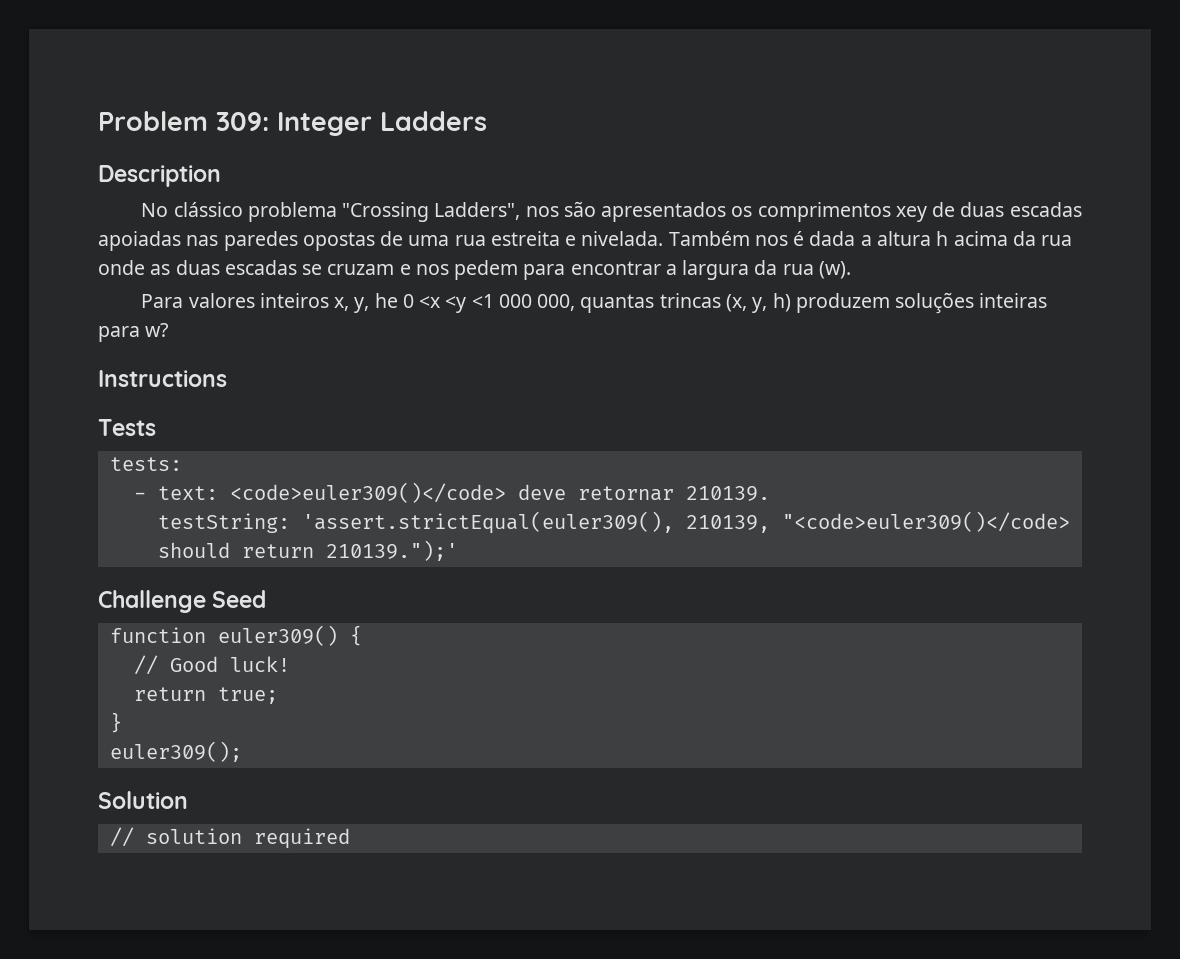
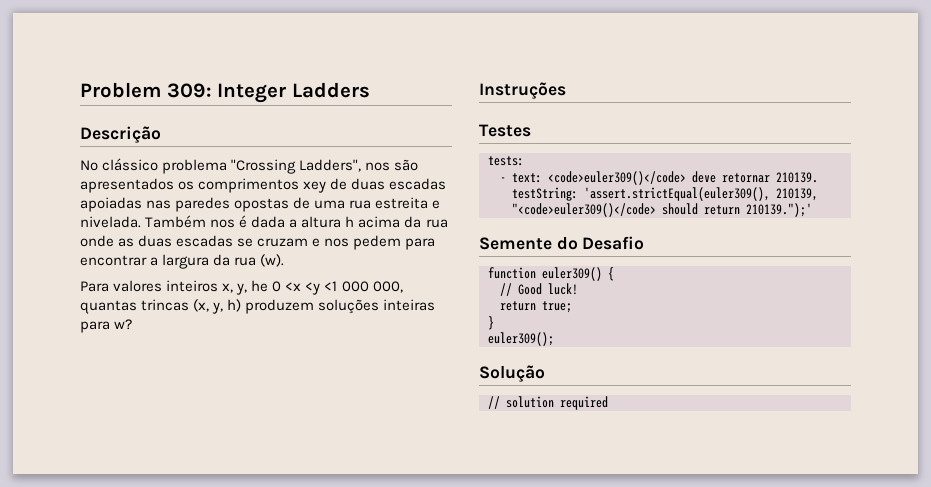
[98,165,221,187] Description -> [80,126,161,144] Descrição
[98,370,227,387] [98,419,156,436] Instructions // Tests -> [479,82,566,100] [479,124,531,137] Instruções // Testes
[98,590,267,613] Challenge Seed -> [479,236,645,250] Semente do Desafio
[98,791,188,809] Solution -> [479,365,545,383] Solução

